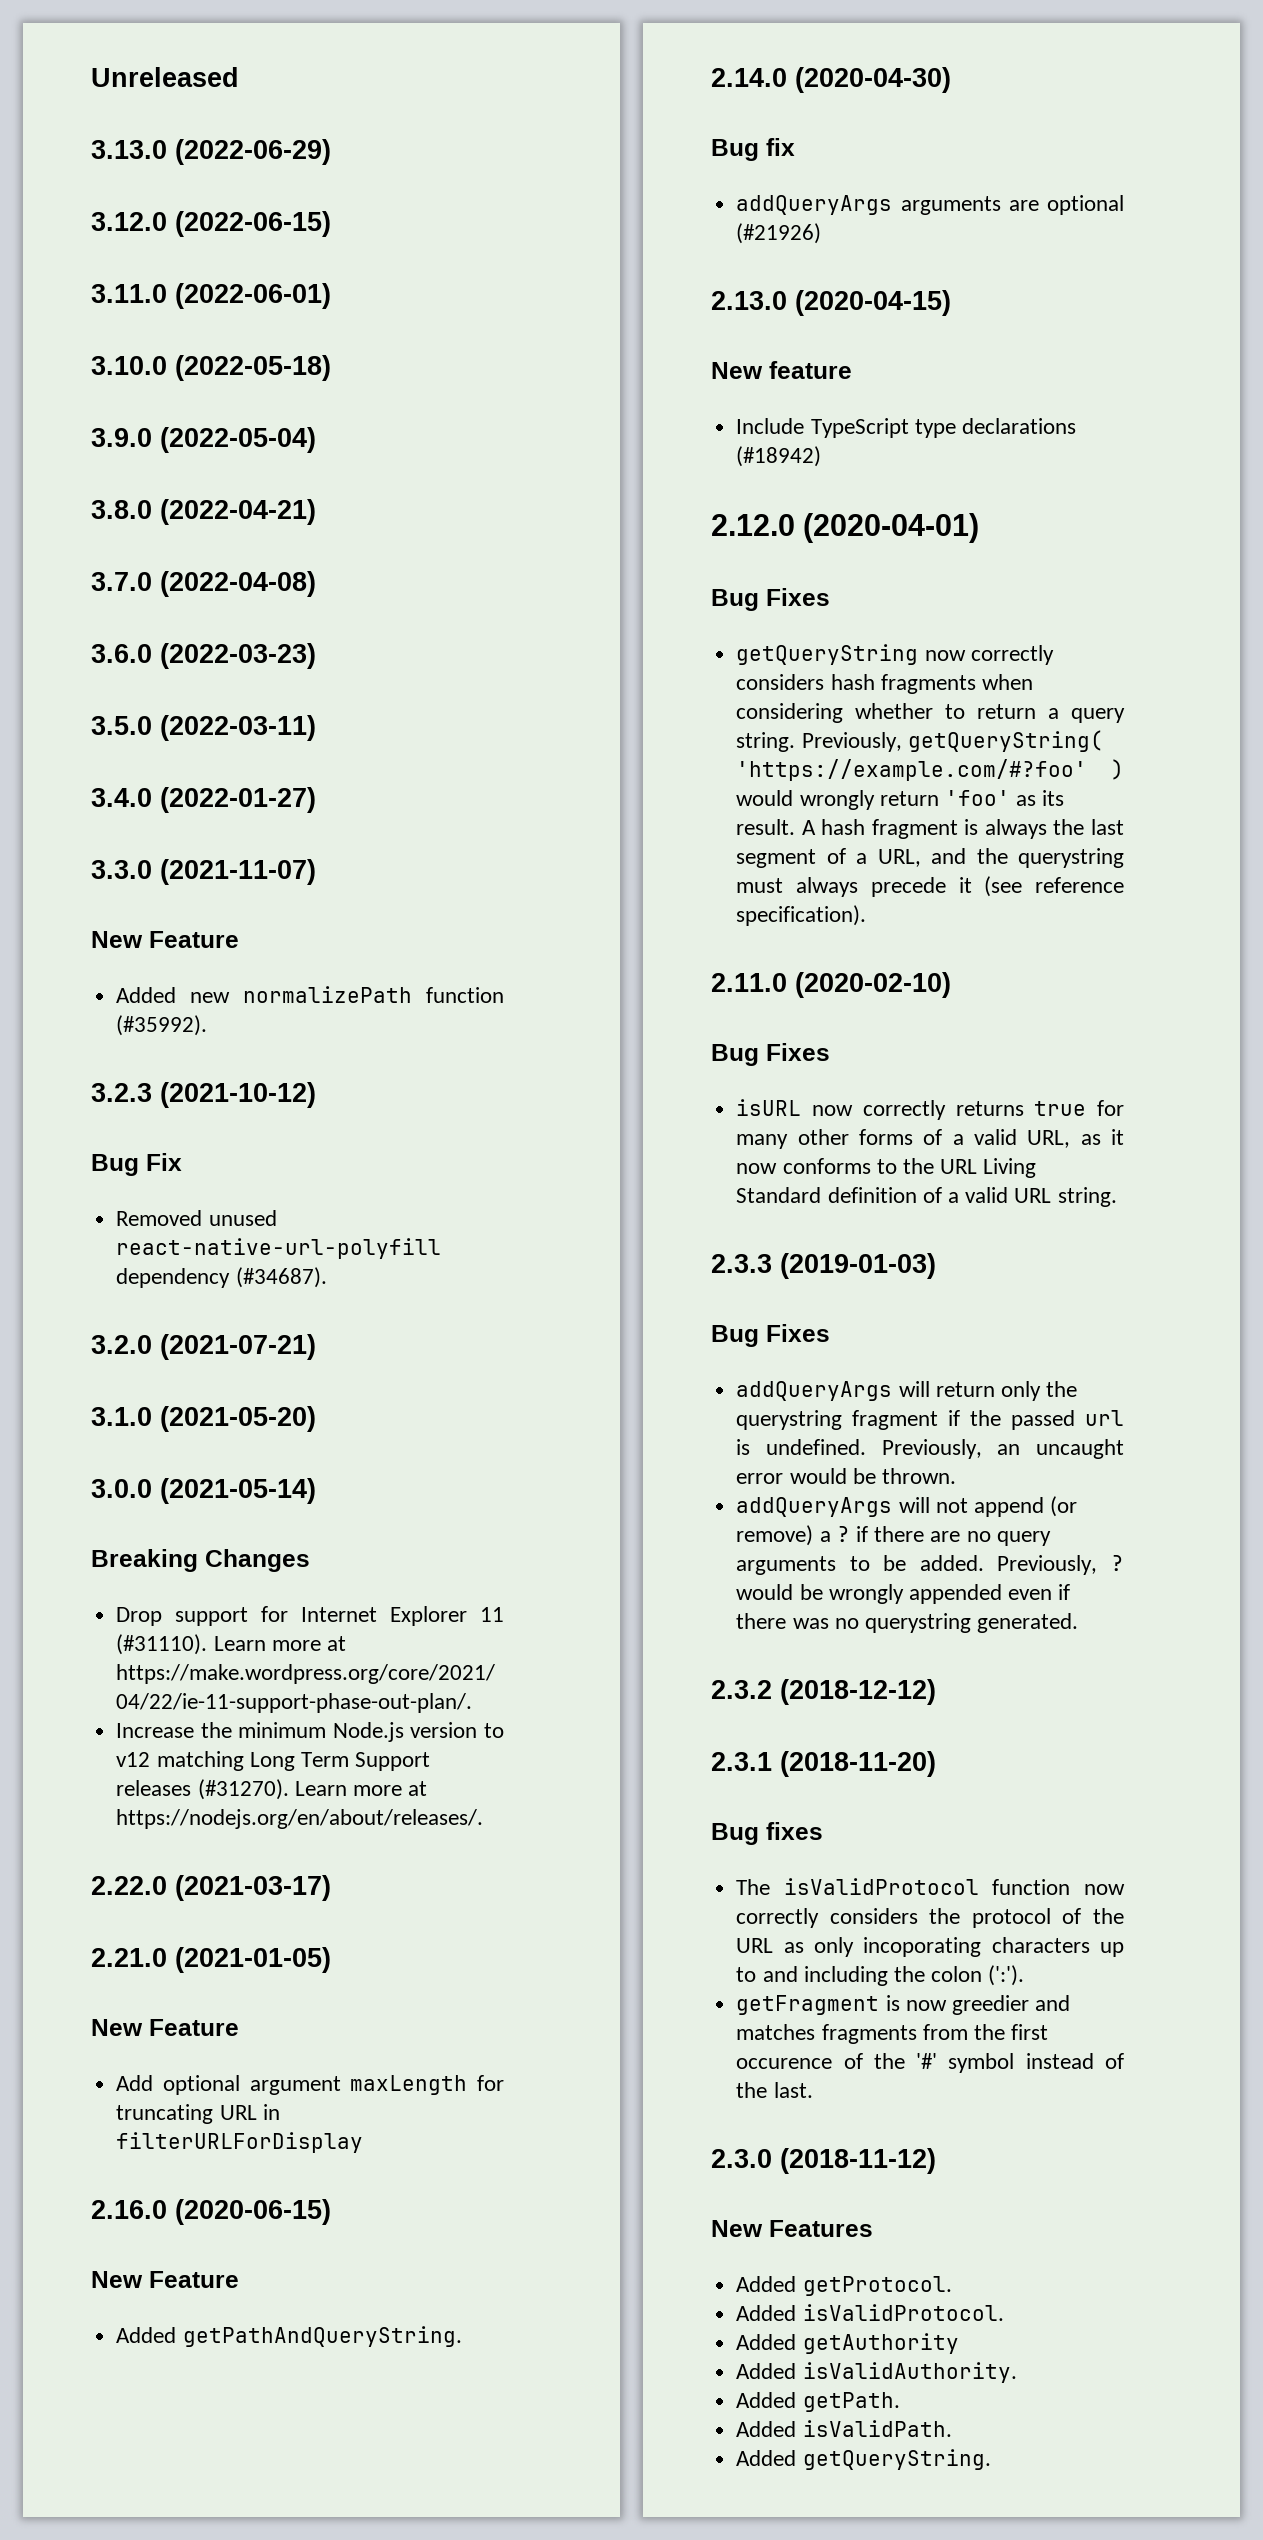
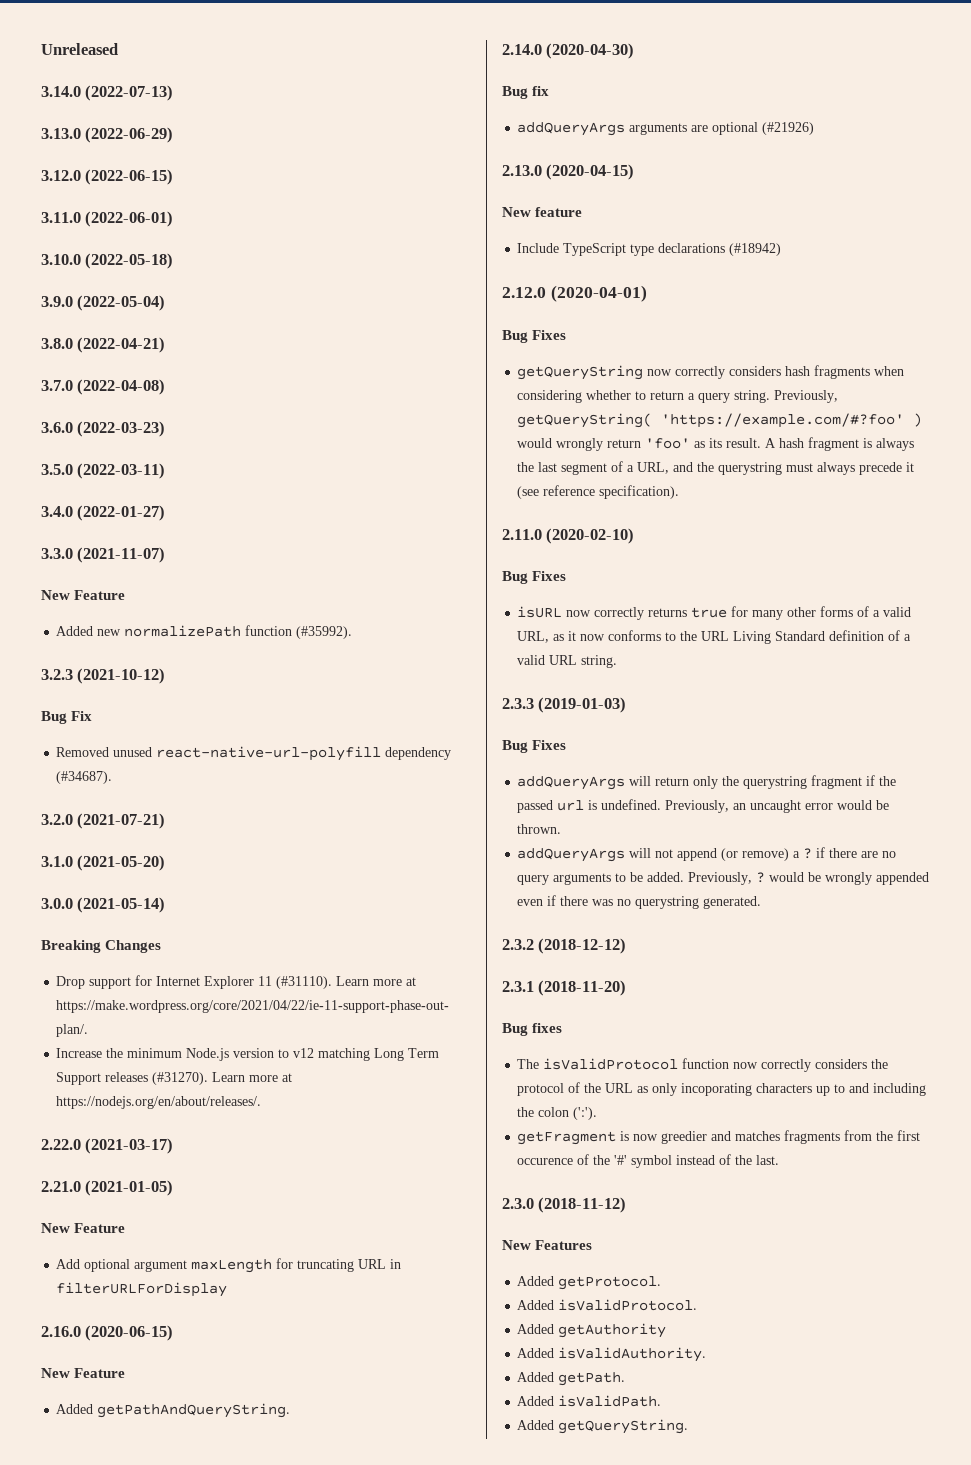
(239, 77) none -> [41,85,174,101] // 3.14.0 (2022-07-13)

